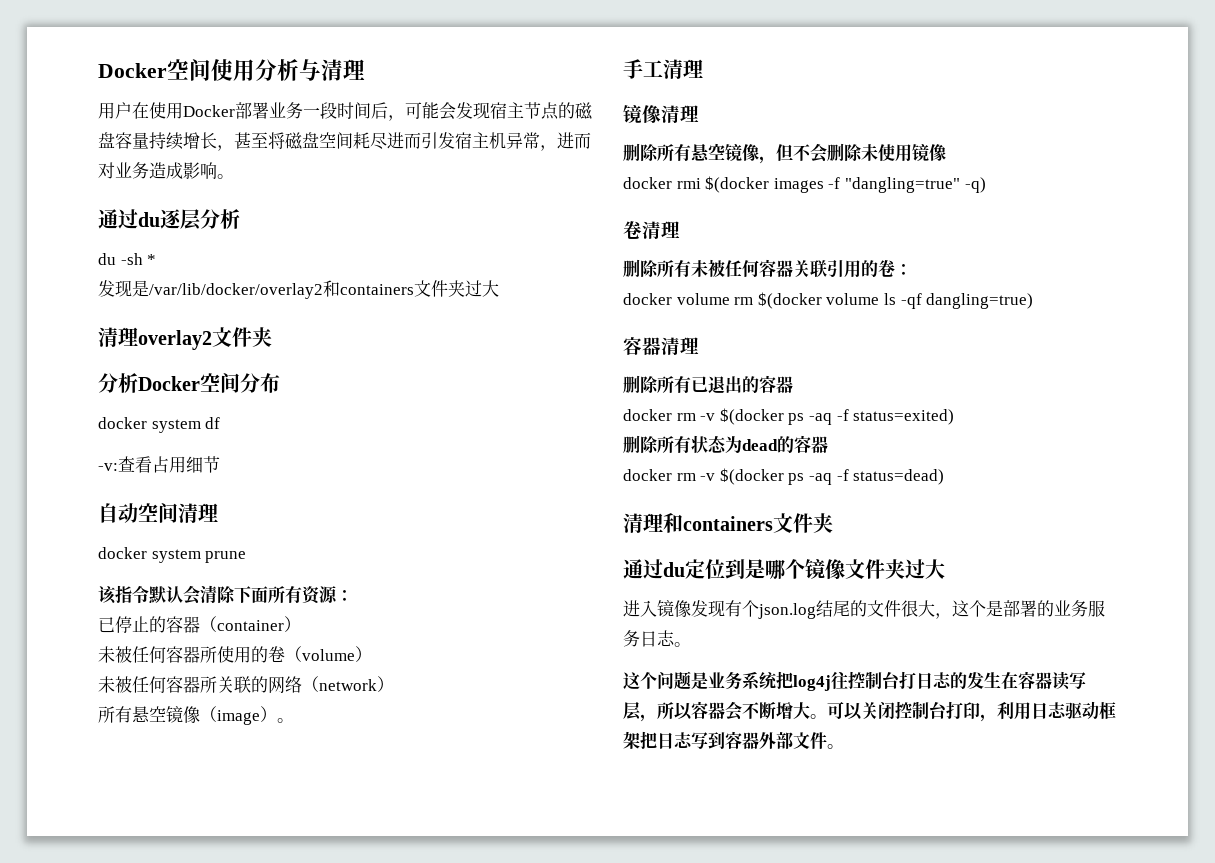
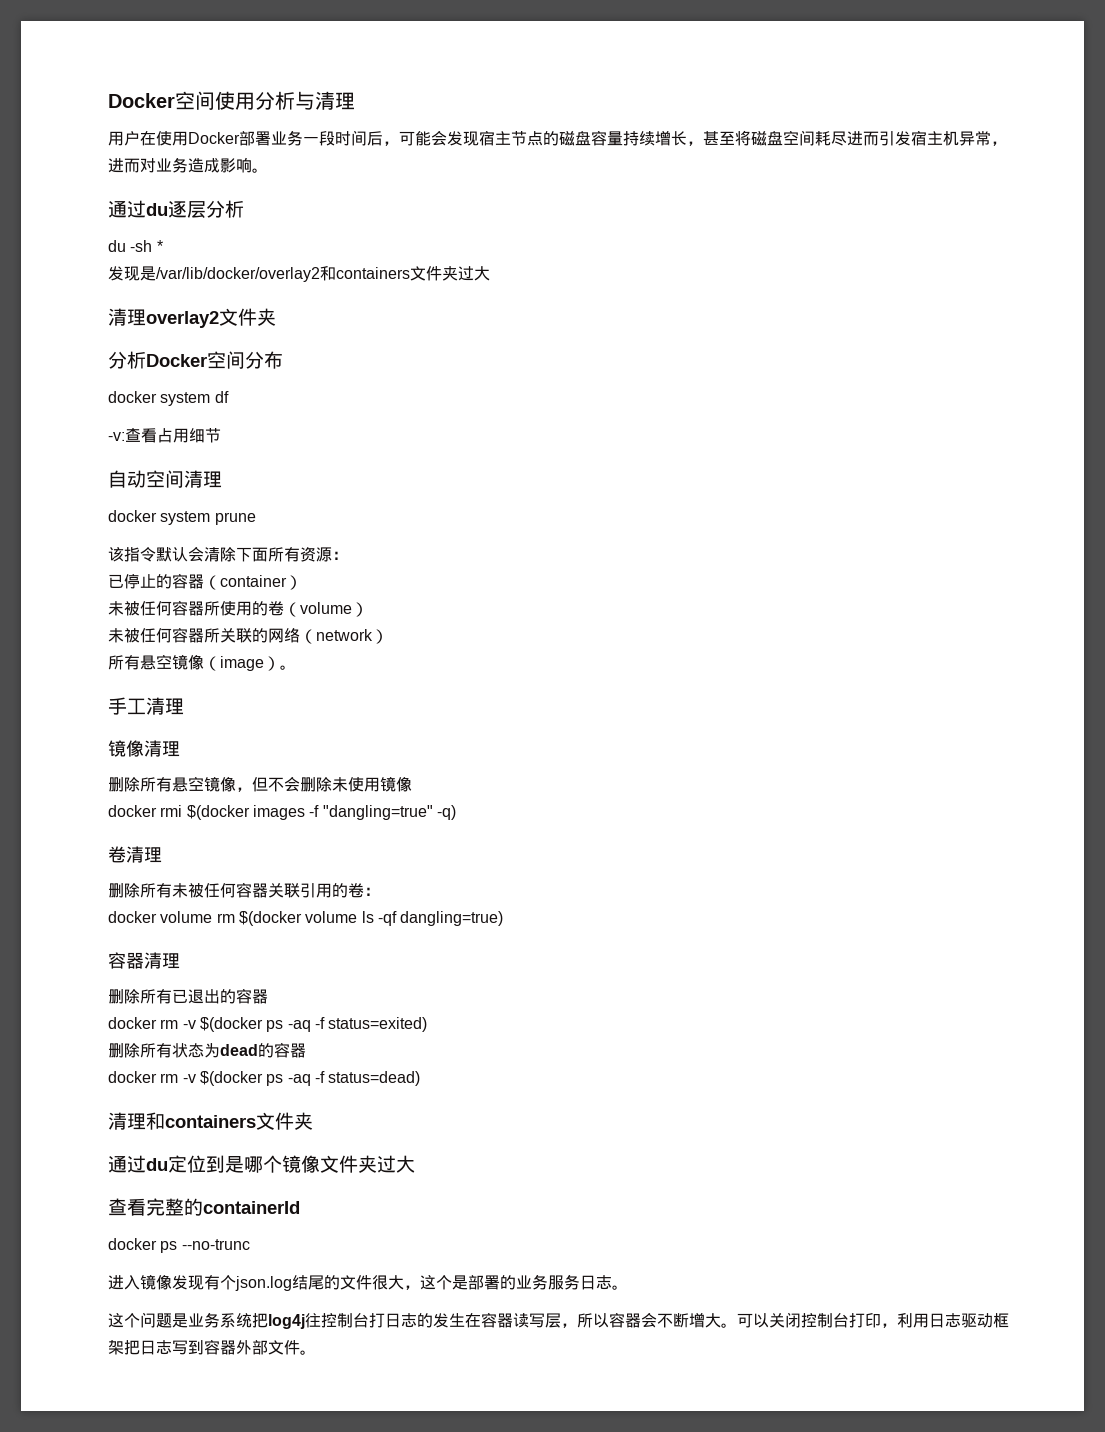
(945, 569) none -> [108,1198,300,1216] [108,1238,250,1253] // 查看完整的containerId // docker ps --no-trunc

